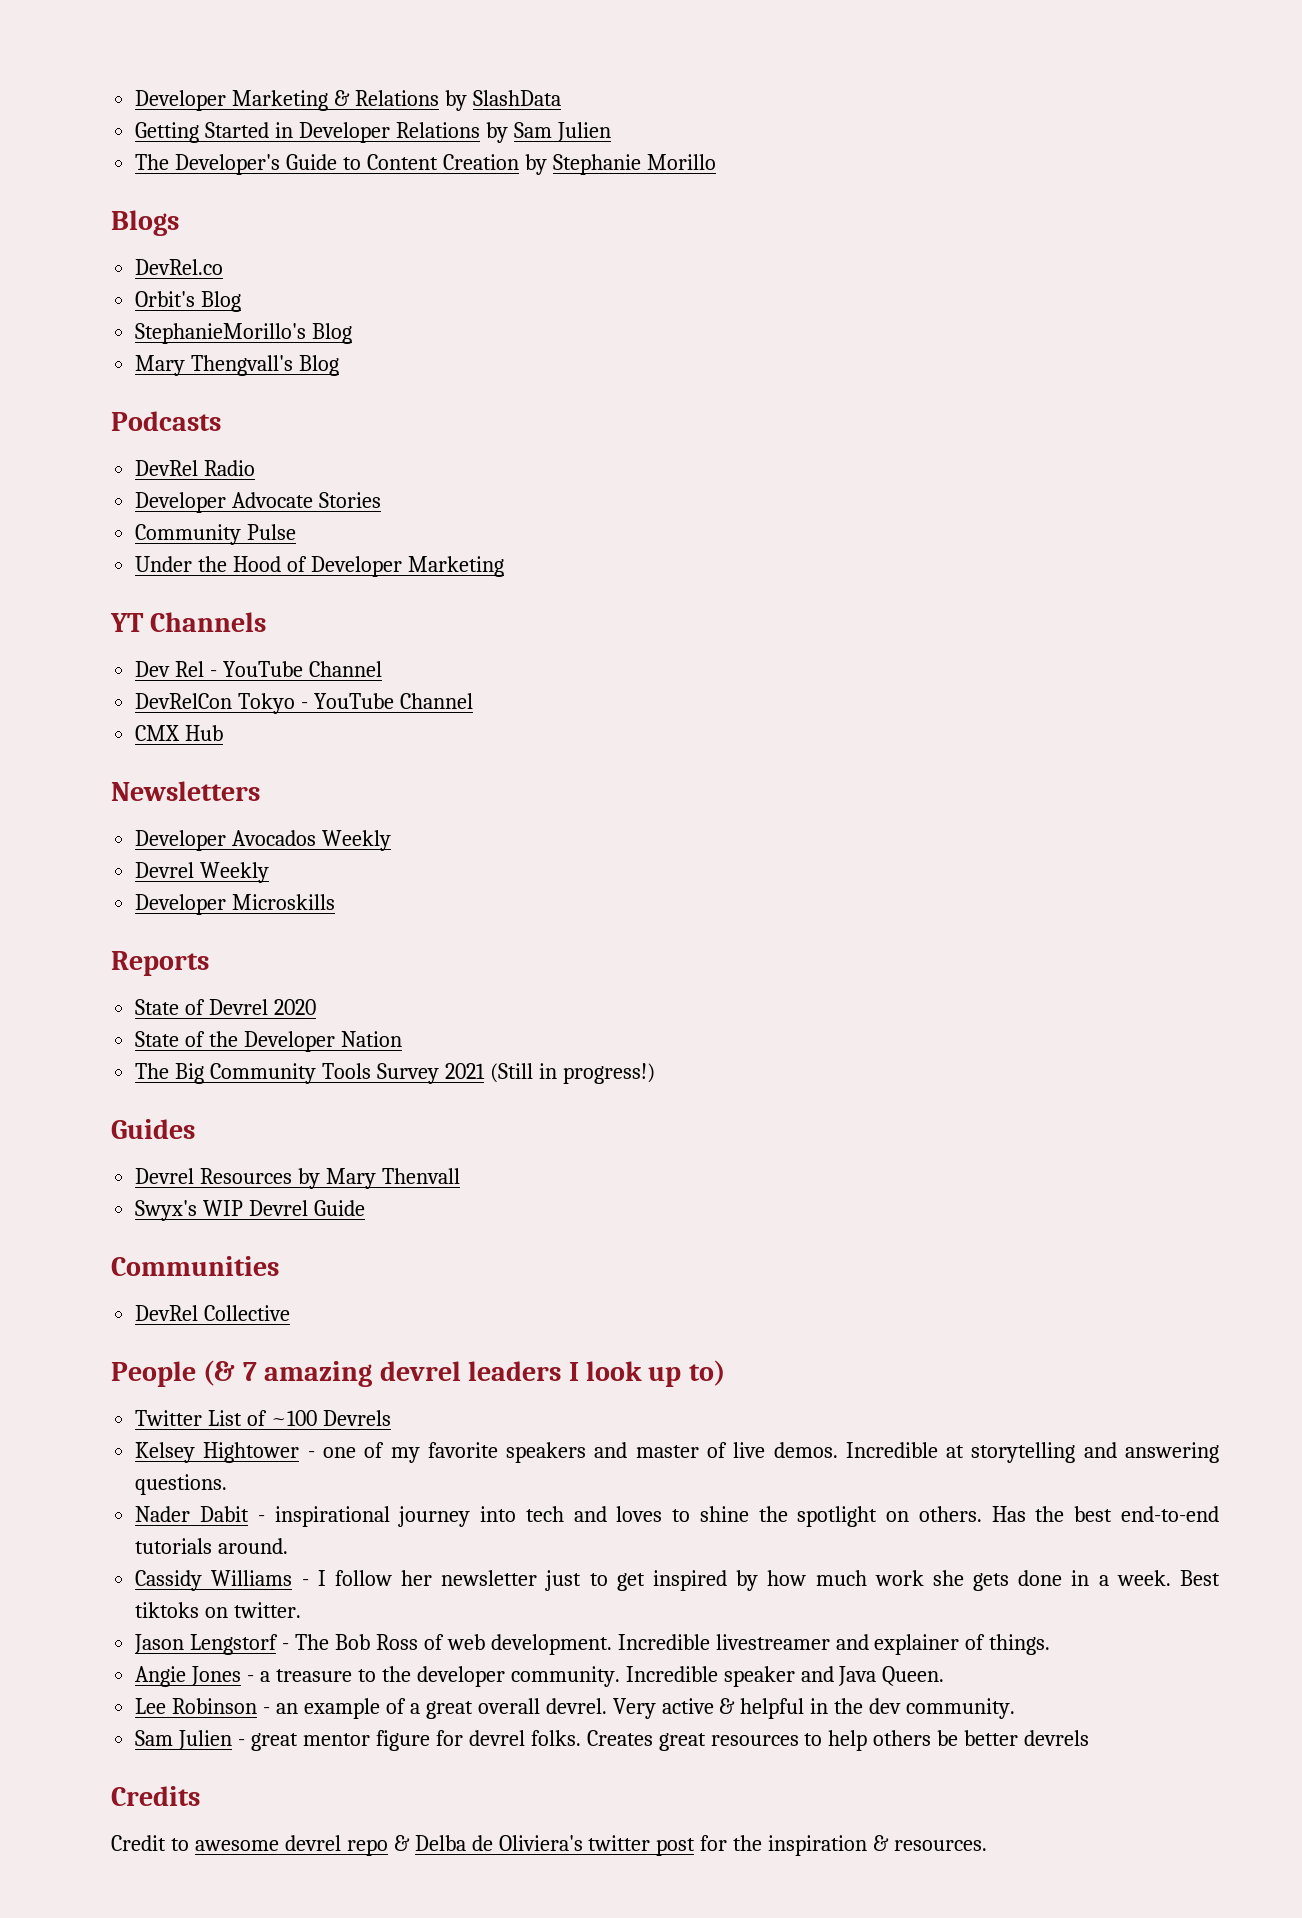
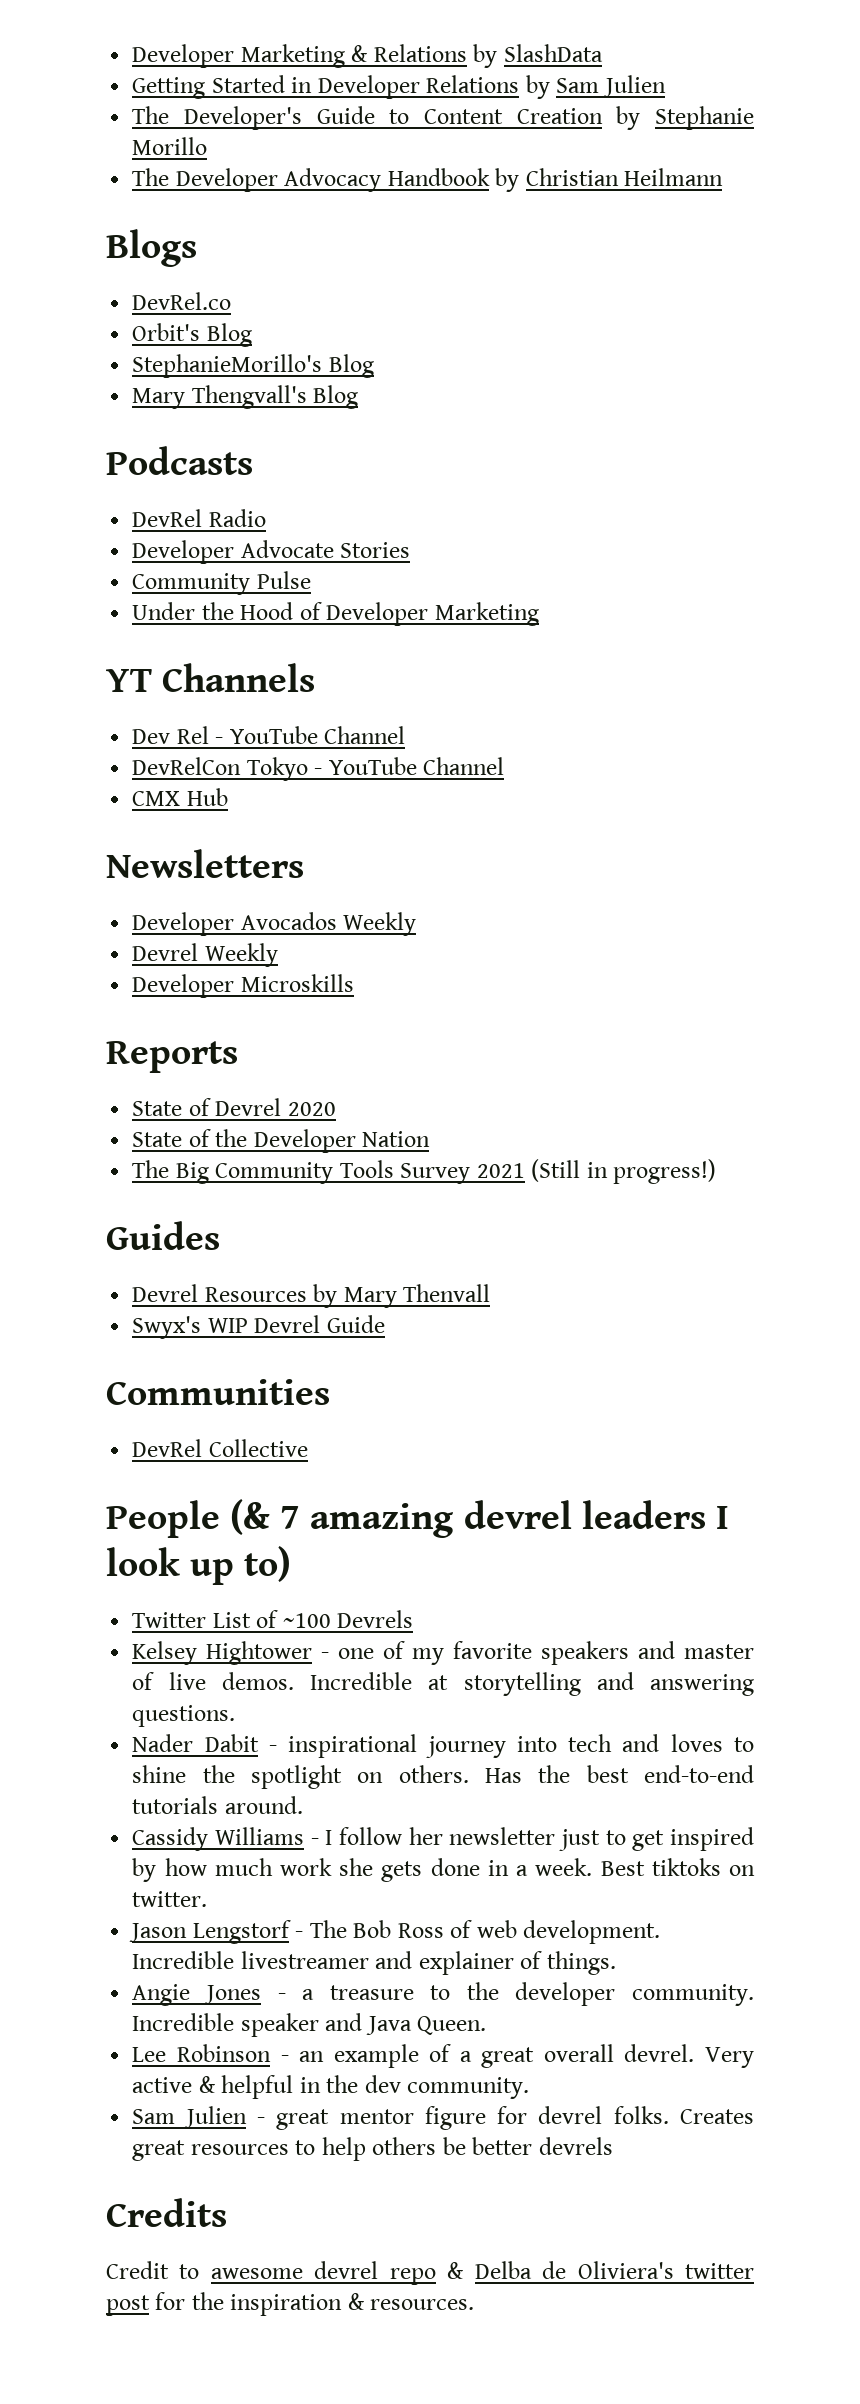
(716, 162) none -> [132,168,724,192] // The Developer Advocacy Handbook by Christian Heilmann

